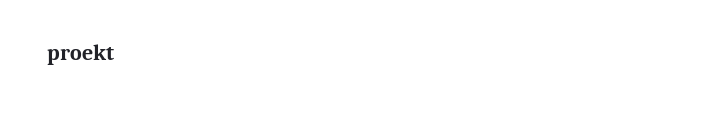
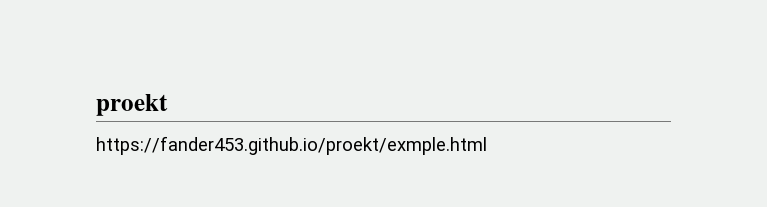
(114, 54) none -> [96,136,487,155] // https://fander453.github.io/proekt/exmple.html

